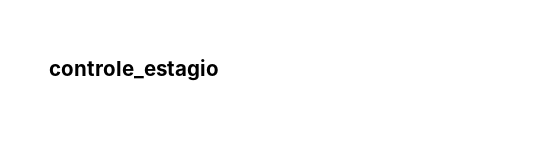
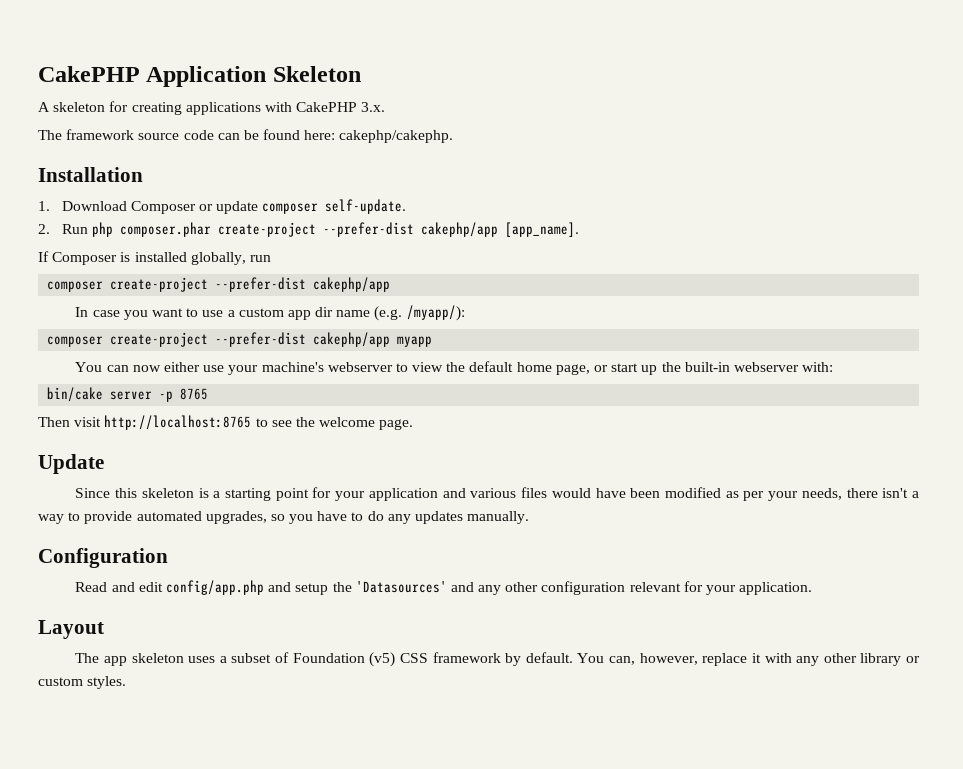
[49,59,219,81] controle_estagio -> [38,66,361,87] [38,101,386,115] [38,129,454,143] [38,167,143,182] [38,199,407,214] [38,222,579,237] [38,251,271,265] [47,277,391,292] [75,305,465,321] [47,332,433,347] [75,361,834,375] [47,387,209,402] [38,415,414,430] [38,454,104,474] [75,487,919,501] [38,511,530,524] [38,548,168,568] [75,580,813,595] [38,620,104,639] [75,652,920,667] [38,676,127,689] CakePHP Application Skeleton // A skeleton for creating applications with CakePHP 3.x. // The framework source code can be found here: cakephp/cakephp. // Installation // 1. Download Composer or update composer self-update. // 2. Run php composer.phar create-project --prefer-dist cakephp/app [app_name]. // If Composer is installed globally, run // composer create-project --prefer-dist cakephp/app // In case you want to use a custom app dir name (e.g. /myapp/): // composer create-project --prefer-dist cakephp/app myapp // You can now either use your machine's webserver to view the default home page, or start up the built-in webserver with: // bin/cake server -p 8765 // Then visit http://localhost:8765 to see the welcome page. // Update // Since this skeleton is a starting point for your application and various files would have been modified as per your needs, there isn't a way to provide automated upgrades, so you have to do any updates manually. // Configuration // Read and edit config/app.php and setup the 'Datasources' and any other configuration relevant for your application. // Layout // The app skeleton uses a subset of Foundation (v5) CSS framework by default. You can, however, replace it with any other library or custom styles.

